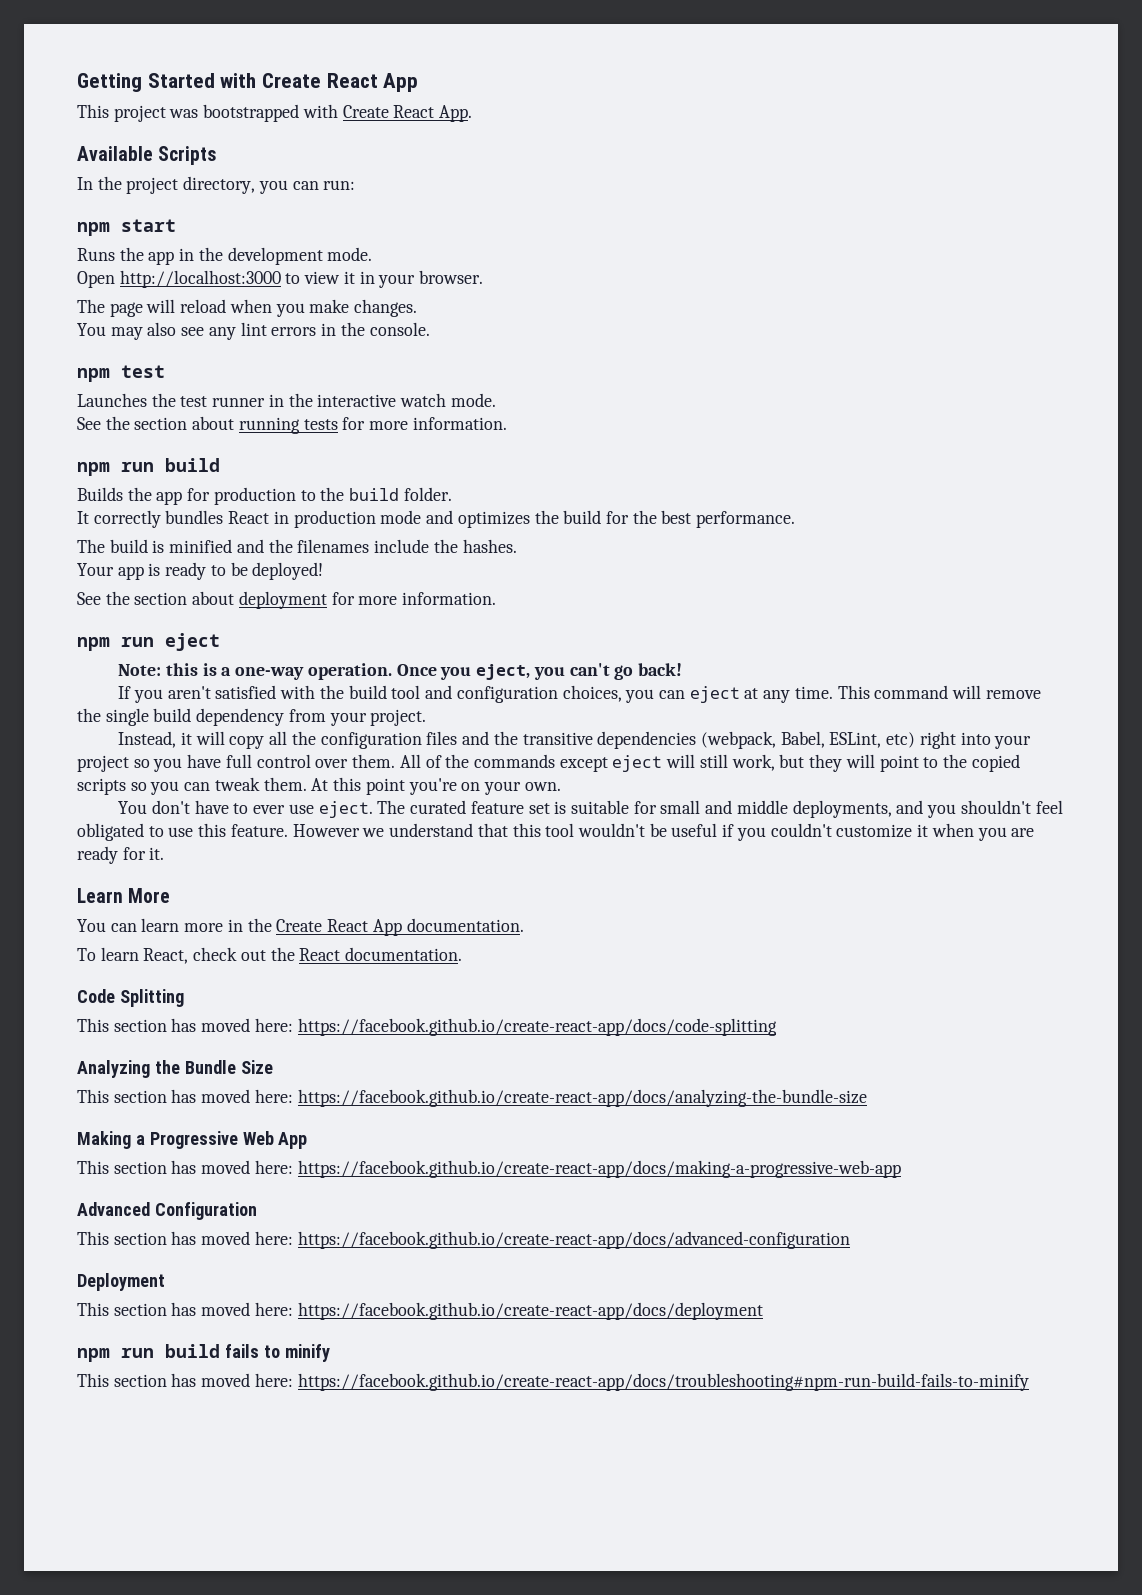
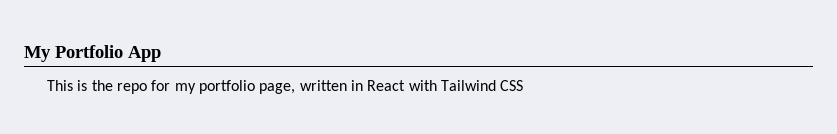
[77,73,419,92] [77,104,473,122] [77,146,217,165] [77,176,356,194] [77,219,176,236] [77,247,373,265] [77,270,484,288] [77,299,418,317] [77,322,430,340] [77,365,165,382] [77,393,496,407] [77,416,507,434] [77,458,220,476] [77,487,452,505] [77,510,796,528] [77,539,517,553] [77,562,324,580] [77,591,497,609] [77,633,220,651] [118,663,682,680] [118,685,1041,703] [77,708,427,726] [118,731,1032,749] [77,754,1020,772] [77,777,561,795] [118,800,1063,818] [77,823,1035,841] [77,846,165,864] [77,888,171,903] [77,918,524,936] [77,947,463,964] [77,989,184,1007] [77,1018,777,1036] [77,1060,273,1078] [77,1089,867,1107] [77,1131,308,1149] [77,1160,901,1178] [77,1202,257,1220] [77,1231,850,1249] [77,1273,165,1291] [77,1302,763,1320] [77,1344,330,1362] [77,1373,1029,1391] Getting Started with Create React App // This project was bootstrapped with Create React App. // Available Scripts // In the project directory, you can run: // npm start // Runs the app in the development mode. // Open http://localhost:3000 to view it in your browser. // The page will reload when you make changes. // You may also see any lint errors in the console. // npm test // Launches the test runner in the interactive watch mode. // See the section about running tests for more information. // npm run build // Builds the app for production to the build folder. // It correctly bundles React in production mode and optimizes the build for the best performance. // The build is minified and the filenames include the hashes. // Your app is ready to be deployed! // See the section about deployment for more information. // npm run eject // Note: this is a one-way operation. Once you eject, you can't go back! // If you aren't satisfied with the build tool and configuration choices, you can eject at any time. This command will remove the single build dependency from your project. // Instead, it will copy all the configuration files and the transitive dependencies (webpack, Babel, ESLint, etc) right into your project so you have full control over them. All of the commands except eject will still work, but they will point to the copied scripts so you can tweak them. At this point you're on your own. // You don't have to ever use eject. The curated feature set is suitable for small and middle deployments, and you shouldn't feel obligated to use this feature. However we understand that this tool wouldn't be useful if you couldn't customize it when you are ready for it. // Learn More // You can learn more in the Create React App documentation. // To learn React, check out the React documentation. // Code Splitting // This section has moved here: https://facebook.github.io/create-react-app/docs/code-splitting // Analyzing the Bundle Size // This section has moved here: https://facebook.github.io/create-react-app/docs/analyzing-the-bundle-size // Making a Progressive Web App // This section has moved here: https://facebook.github.io/create-react-app/docs/making-a-progressive-web-app // Advanced Configuration // This section has moved here: https://facebook.github.io/create-react-app/docs/advanced-configuration // Deployment // This section has moved here: https://facebook.github.io/create-react-app/docs/deployment // npm run build fails to minify // This section has moved here: https://facebook.github.io/create-react-app/docs/troubleshooting#npm-run-build-fails-to-minify -> [24,45,161,62] [47,80,524,94] My Portfolio App // This is the repo for my portfolio page, written in React with Tailwind CSS

